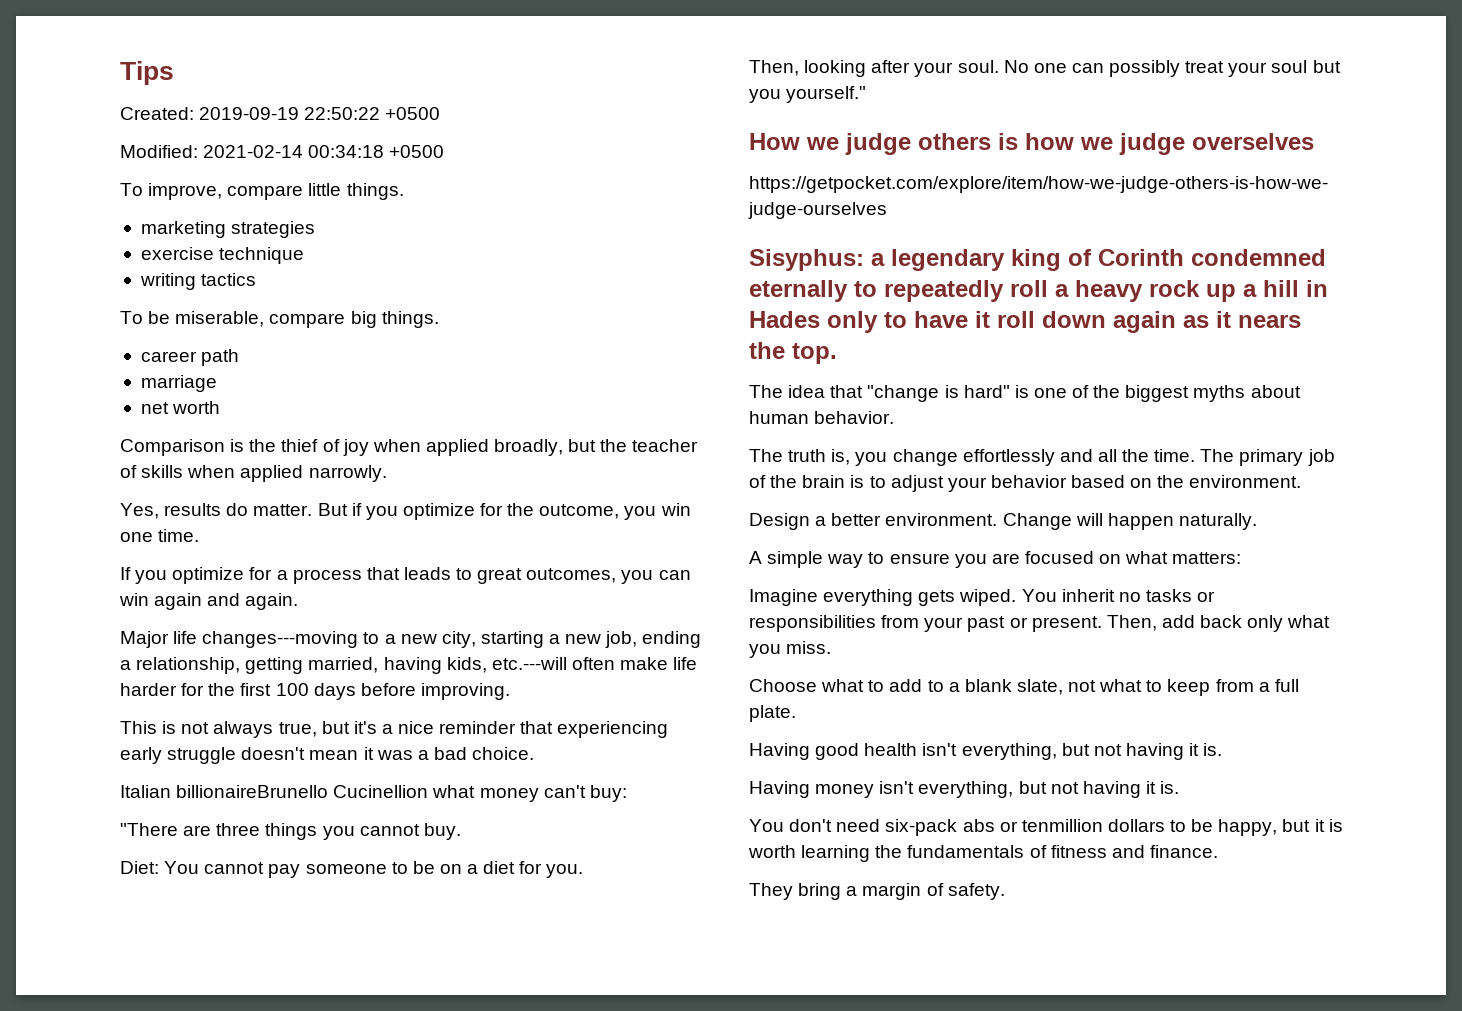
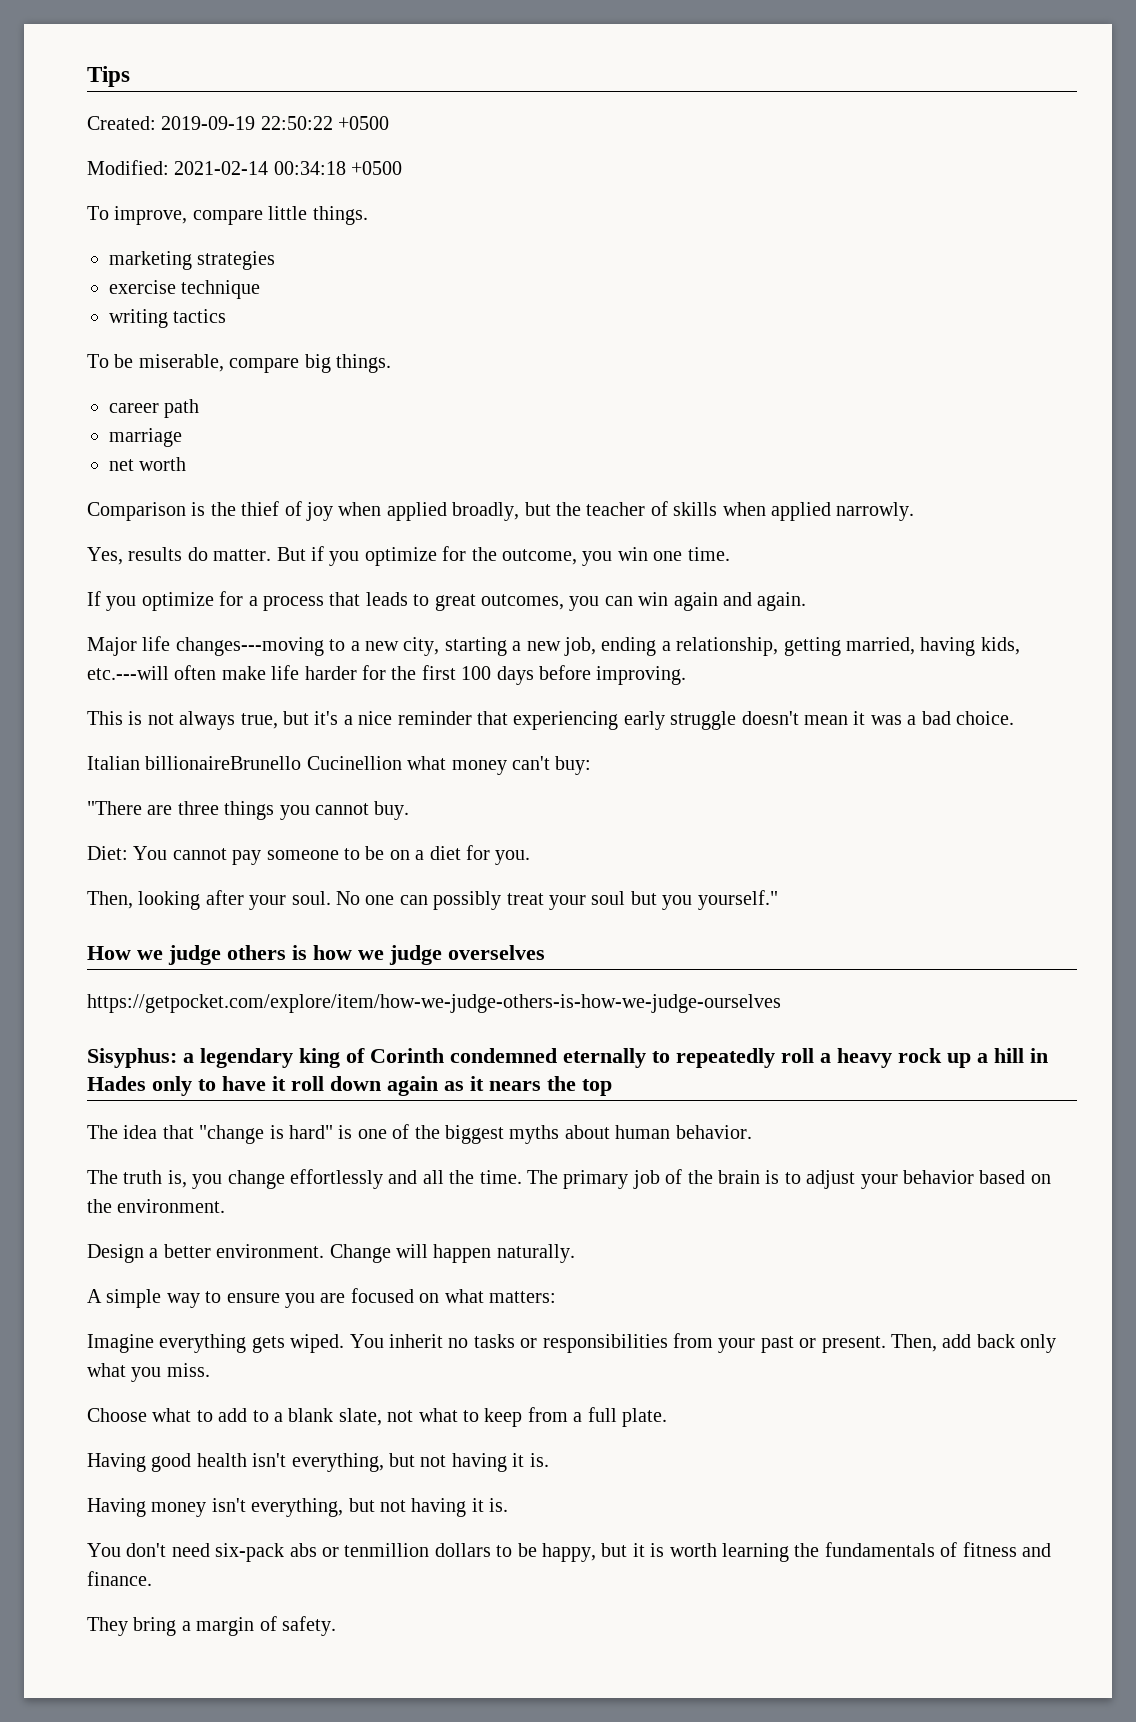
[792,343,837,364] top. -> [582,1079,612,1096] top

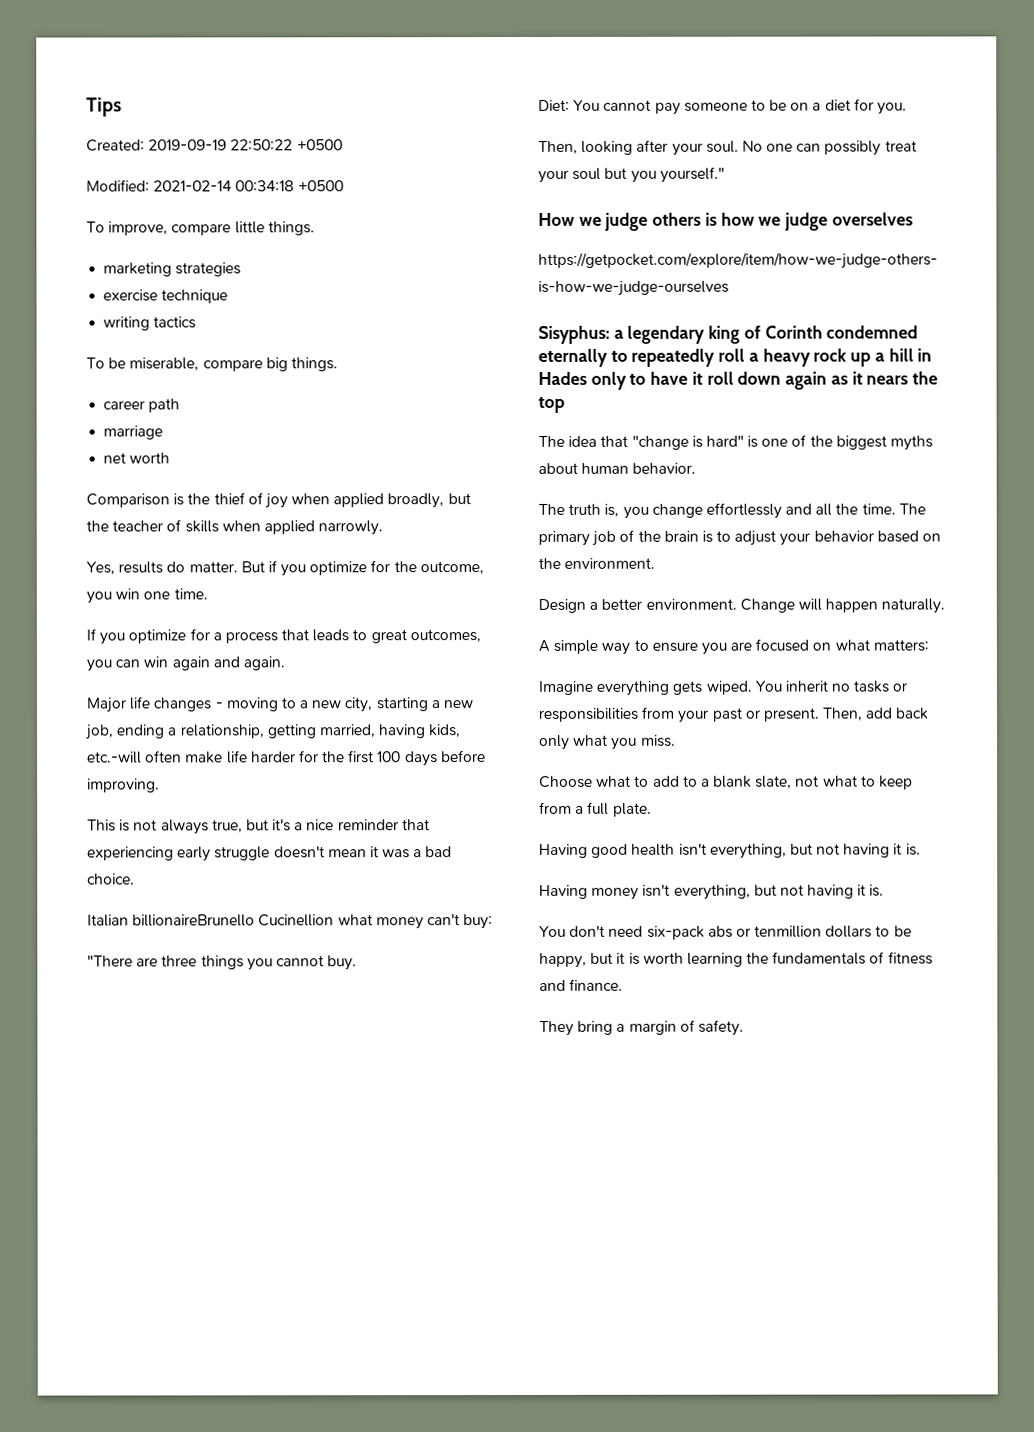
[175,637,324,656] changes---moving -> [153,697,278,712] changes - moving
[87,666,169,680] etc.---will -> [87,751,142,764] etc.-will

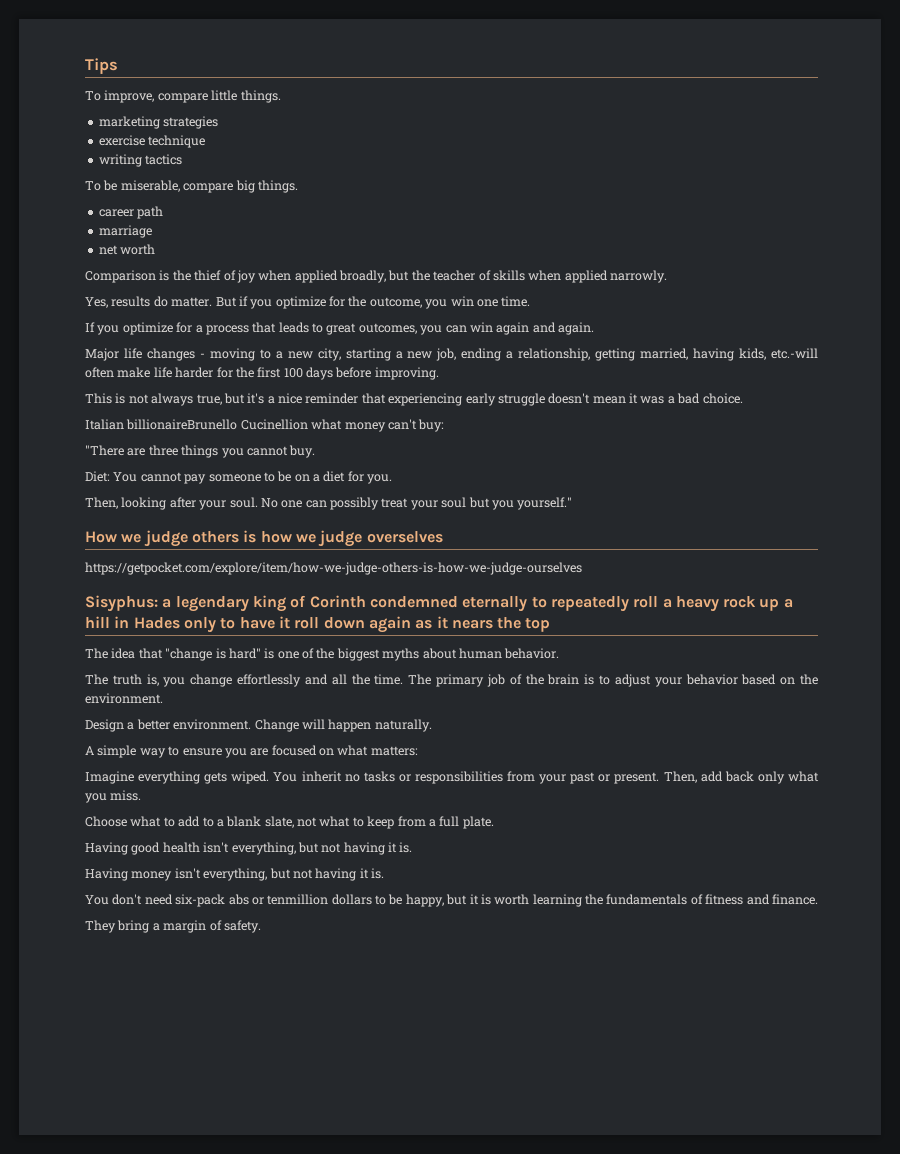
[86,139,343,152] [86,179,344,192] // Created: 2019-09-19 22:50:22 +0500 // Modified: 2021-02-14 00:34:18 +0500 -> (118, 66) none

